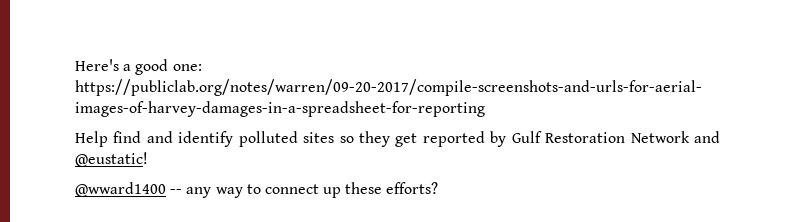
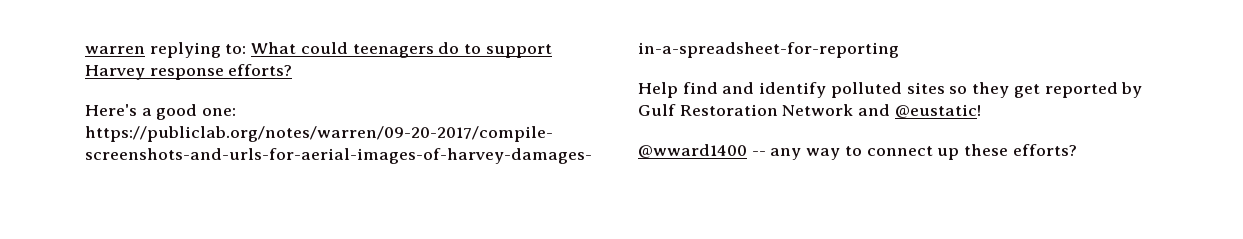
(75, 65) none -> [85,42,552,58] [85,64,293,80] warren replying to: What could teenagers do to support Harvey response efforts? //

